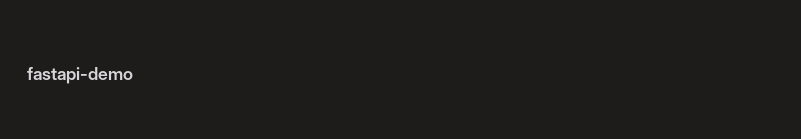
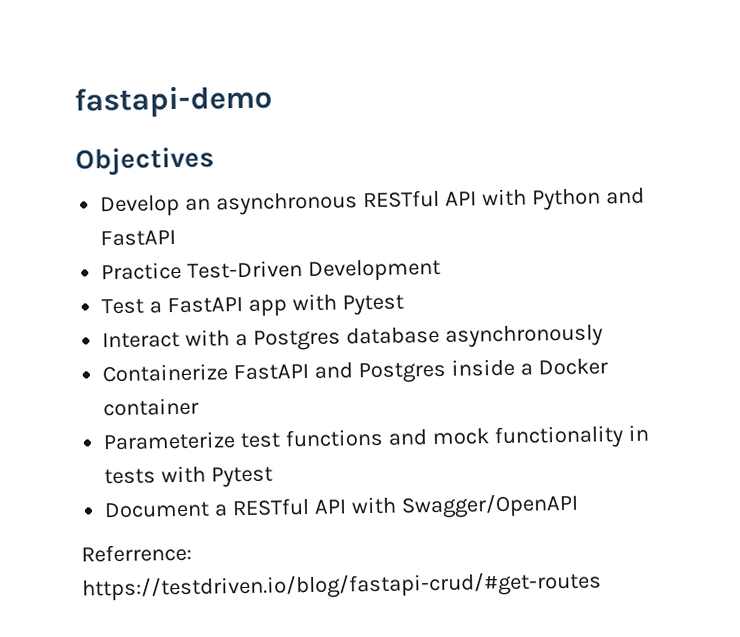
(133, 75) none -> [75,146,215,176] [100,187,645,218] [100,229,177,247] [101,258,442,282] [101,293,404,317] [102,324,603,351] [102,358,608,384] [103,397,200,417] [103,424,649,451] [104,465,274,488] [104,492,579,519] [81,543,192,563] [82,570,602,602] // Objectives // Develop an asynchronous RESTful API with Python and FastAPI // Practice Test-Driven Development // Test a FastAPI app with Pytest // Interact with a Postgres database asynchronously // Containerize FastAPI and Postgres inside a Docker container // Parameterize test functions and mock functionality in tests with Pytest // Document a RESTful API with Swagger/OpenAPI // Referrence: https://testdriven.io/blog/fastapi-crud/#get-routes

